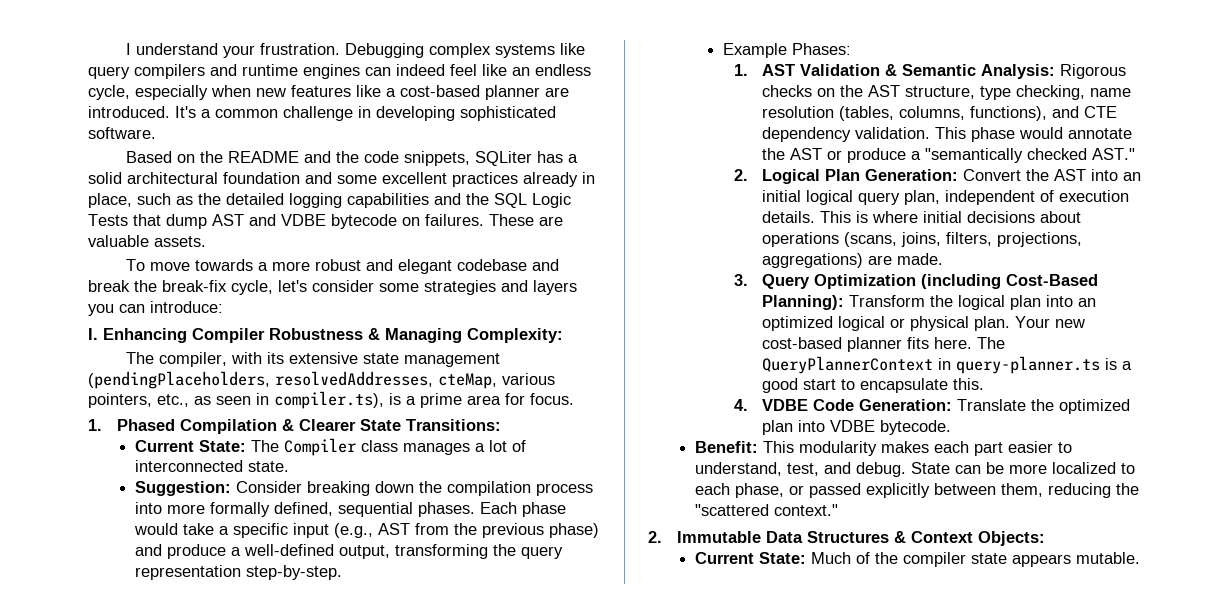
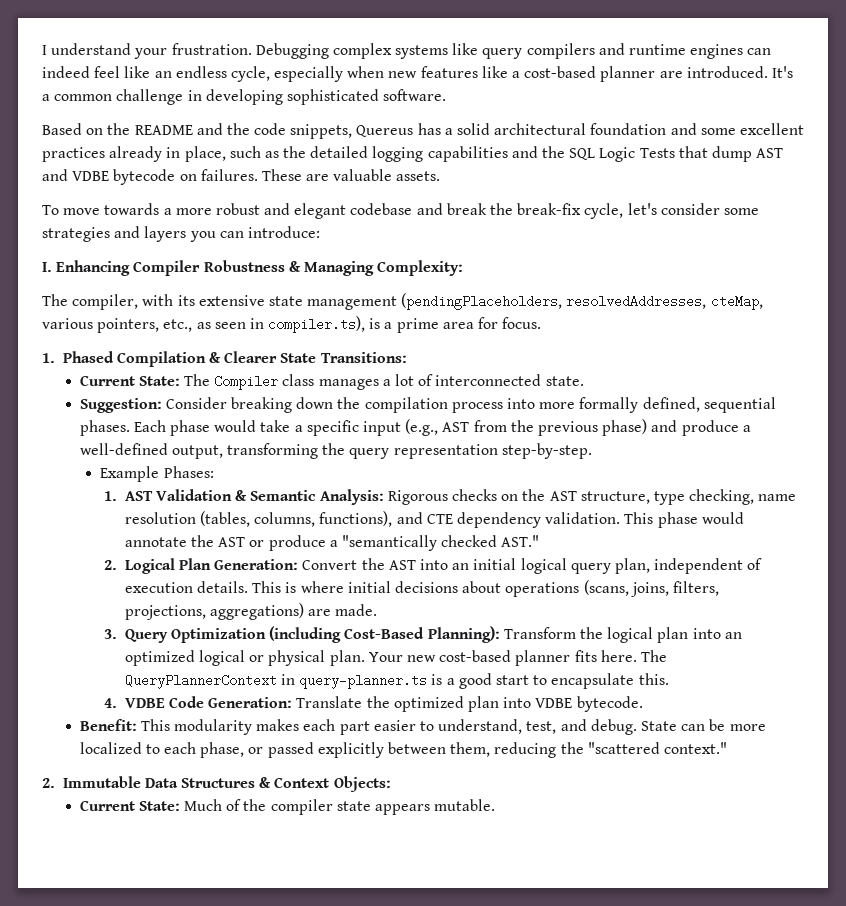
[475,151,533,166] SQLiter -> [356,125,414,137] Quereus

